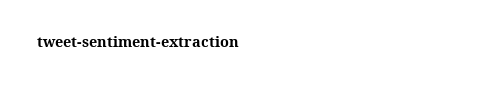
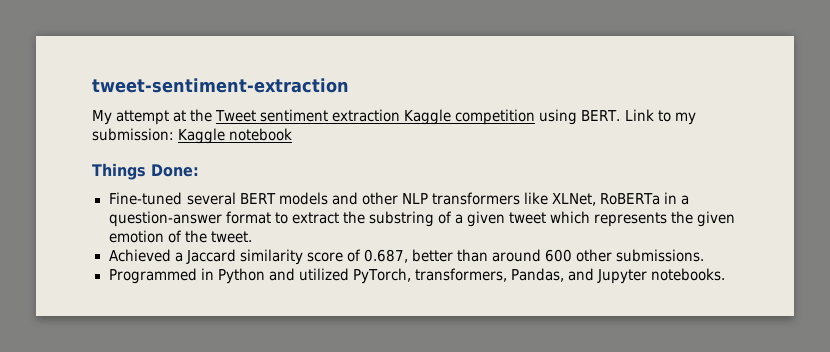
(239, 41) none -> [92,109,696,125] [92,128,293,144] [92,163,199,180] [108,192,690,206] [108,211,736,227] [108,230,252,243] [108,249,705,265] [108,268,725,284] // My attempt at the Tweet sentiment extraction Kaggle competition using BERT. Link to my submission: Kaggle notebook // Things Done: // Fine-tuned several BERT models and other NLP transformers like XLNet, RoBERTa in a question-answer format to extract the substring of a given tweet which represents the given emotion of the tweet. // Achieved a Jaccard similarity score of 0.687, better than around 600 other submissions. // Programmed in Python and utilized PyTorch, transformers, Pandas, and Jupyter notebooks.

